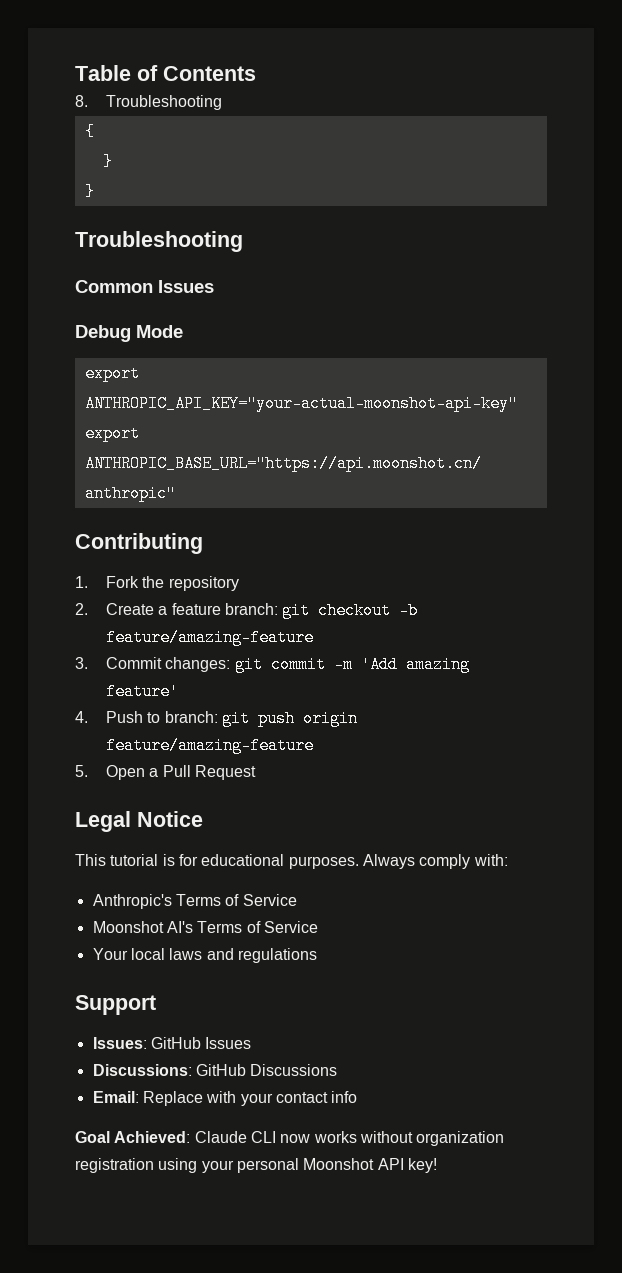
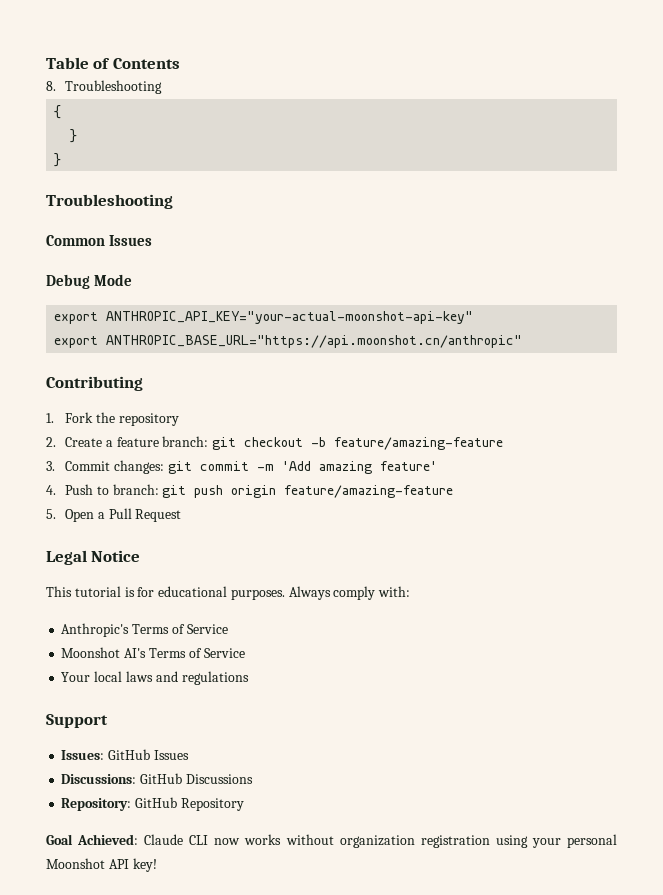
[92,1091,358,1106] Email: Replace with your contact info -> [61,797,244,811] Repository: GitHub Repository

